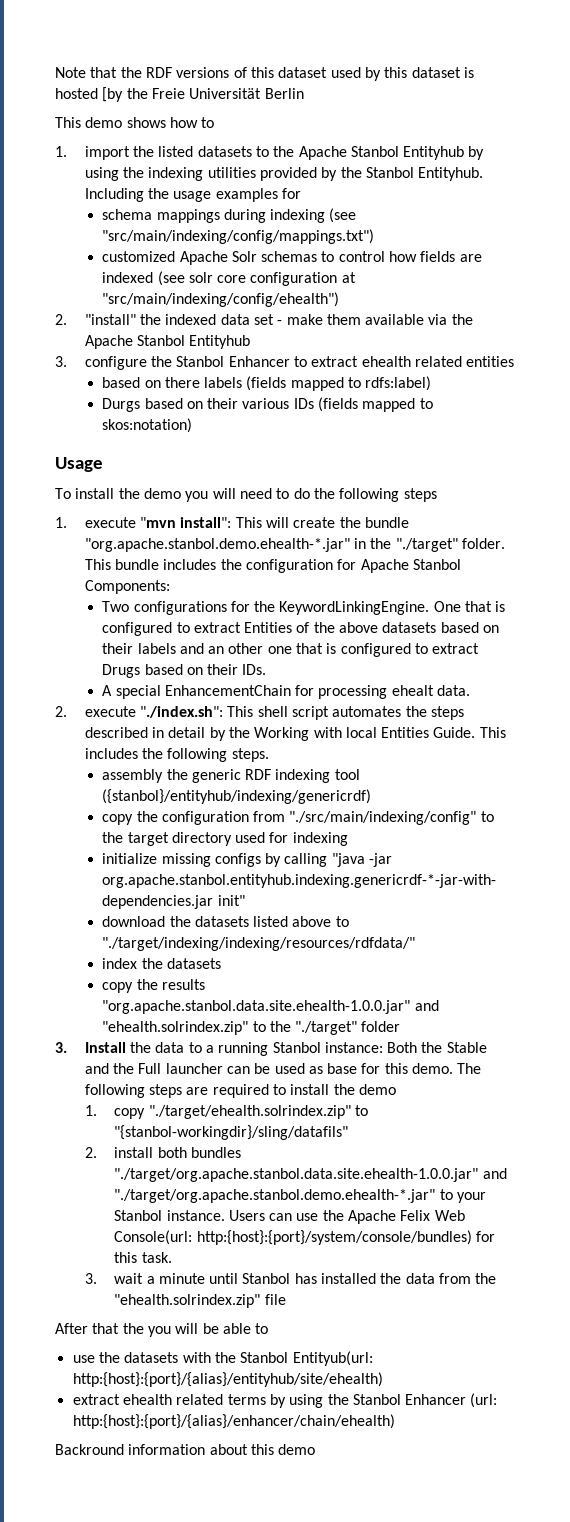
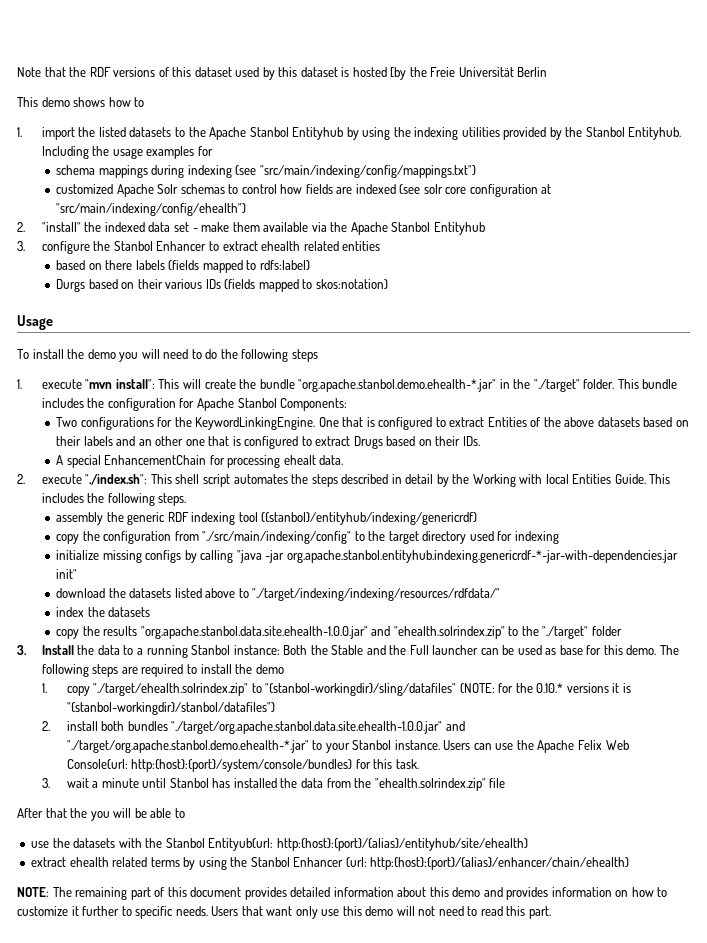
[114,1125,349,1140] "{stanbol-workingdir}/sling/datafils" -> [265,683,631,696] [66,702,275,715] "{stanbol-workingdir}/sling/datafiles" (NOTE: for the 0.10.* versions it is "{stanbol-workingdir}/stanbol/datafiles")
[55,1444,316,1455] Backround information about this demo -> [17,887,668,900] [17,906,551,919] NOTE: The remaining part of this document provides detailed information about this demo and provides information on how to customize it further to specific needs. Users that want only use this demo will not need to read this part.

